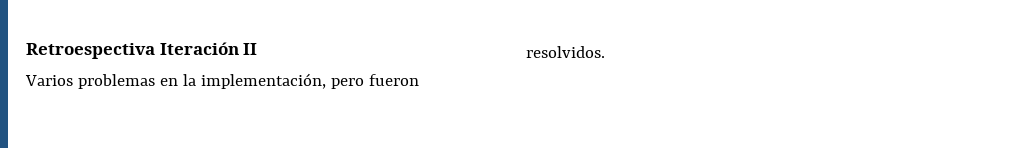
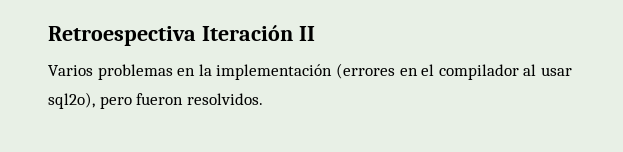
[200,73,326,89] implementación, -> [216,63,572,80] [48,92,95,109] implementación (errores en el compilador al usar sql2o),

